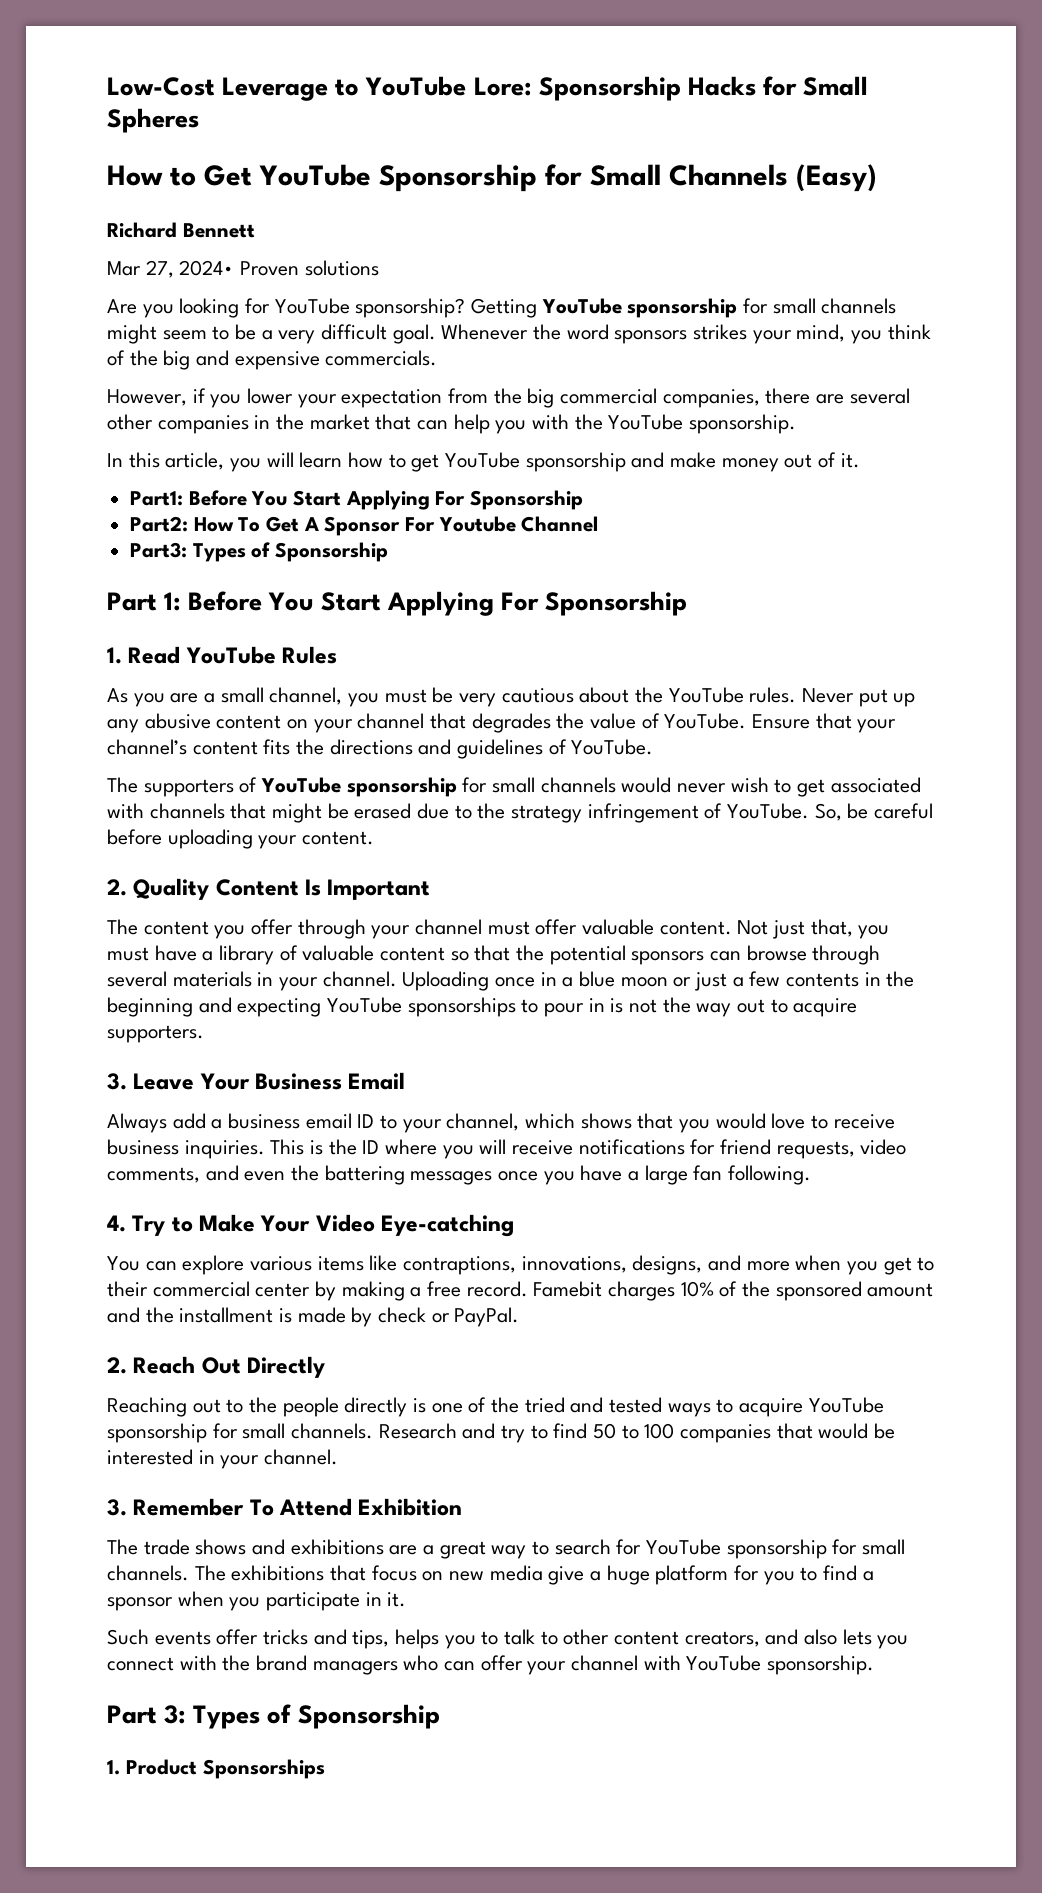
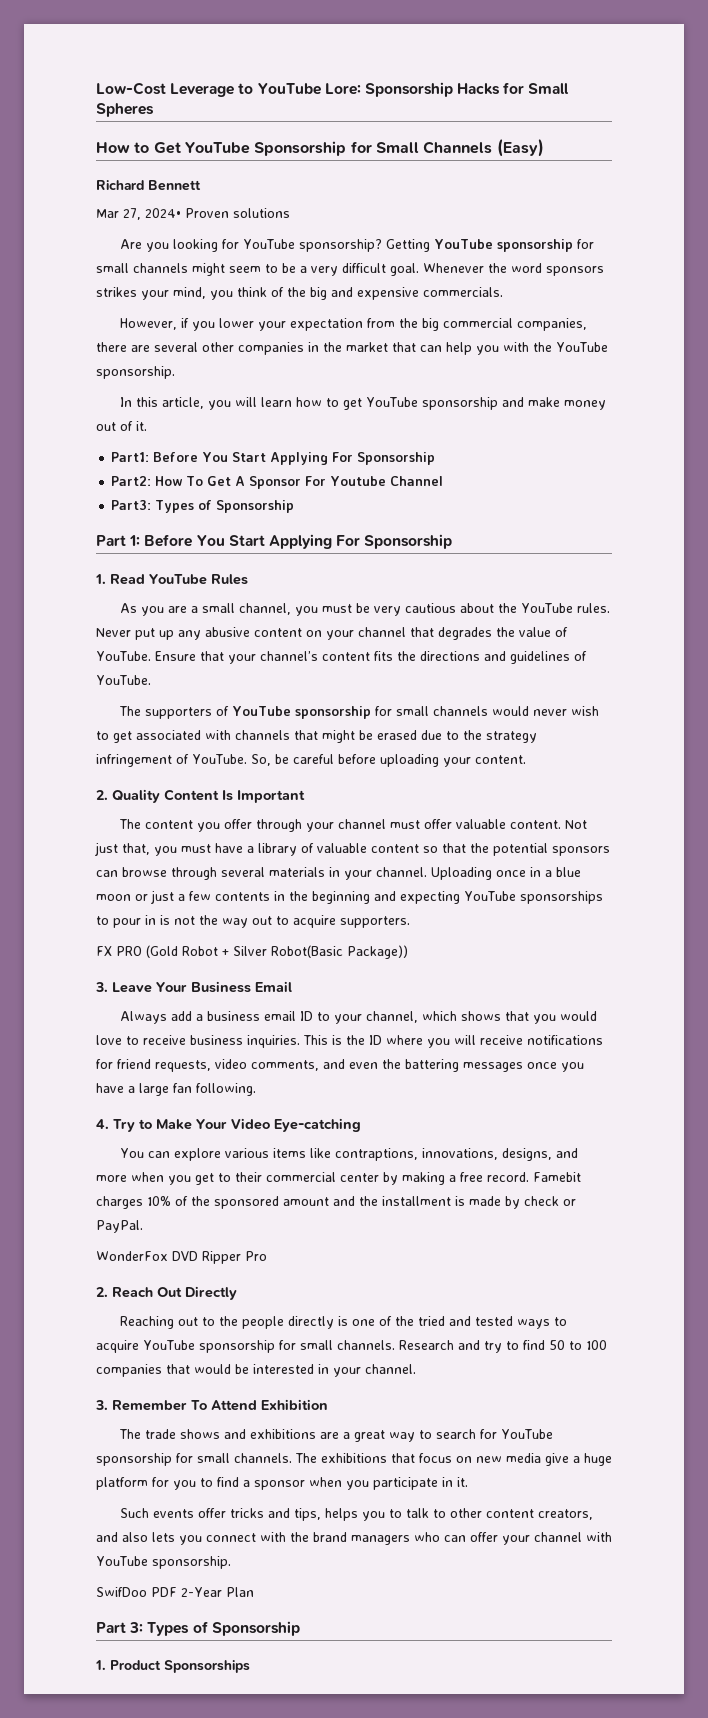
(204, 1034) none -> [96,945,408,959] // FX PRO (Gold Robot + Silver Robot(Basic Package))
(520, 1317) none -> [96,1251,267,1264] // WonderFox DVD Ripper Pro
(875, 1665) none -> [96,1587,254,1597] // SwifDoo PDF 2-Year Plan

